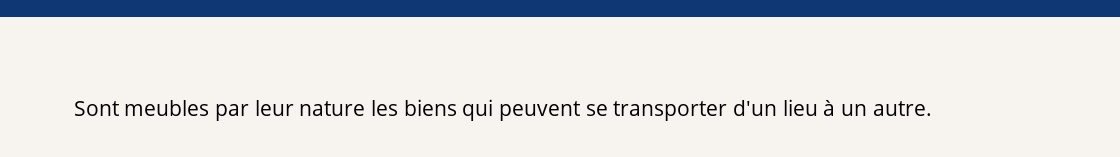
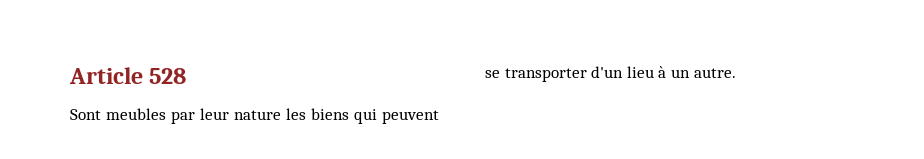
(73, 108) none -> [69,67,187,84] Article 528 //

